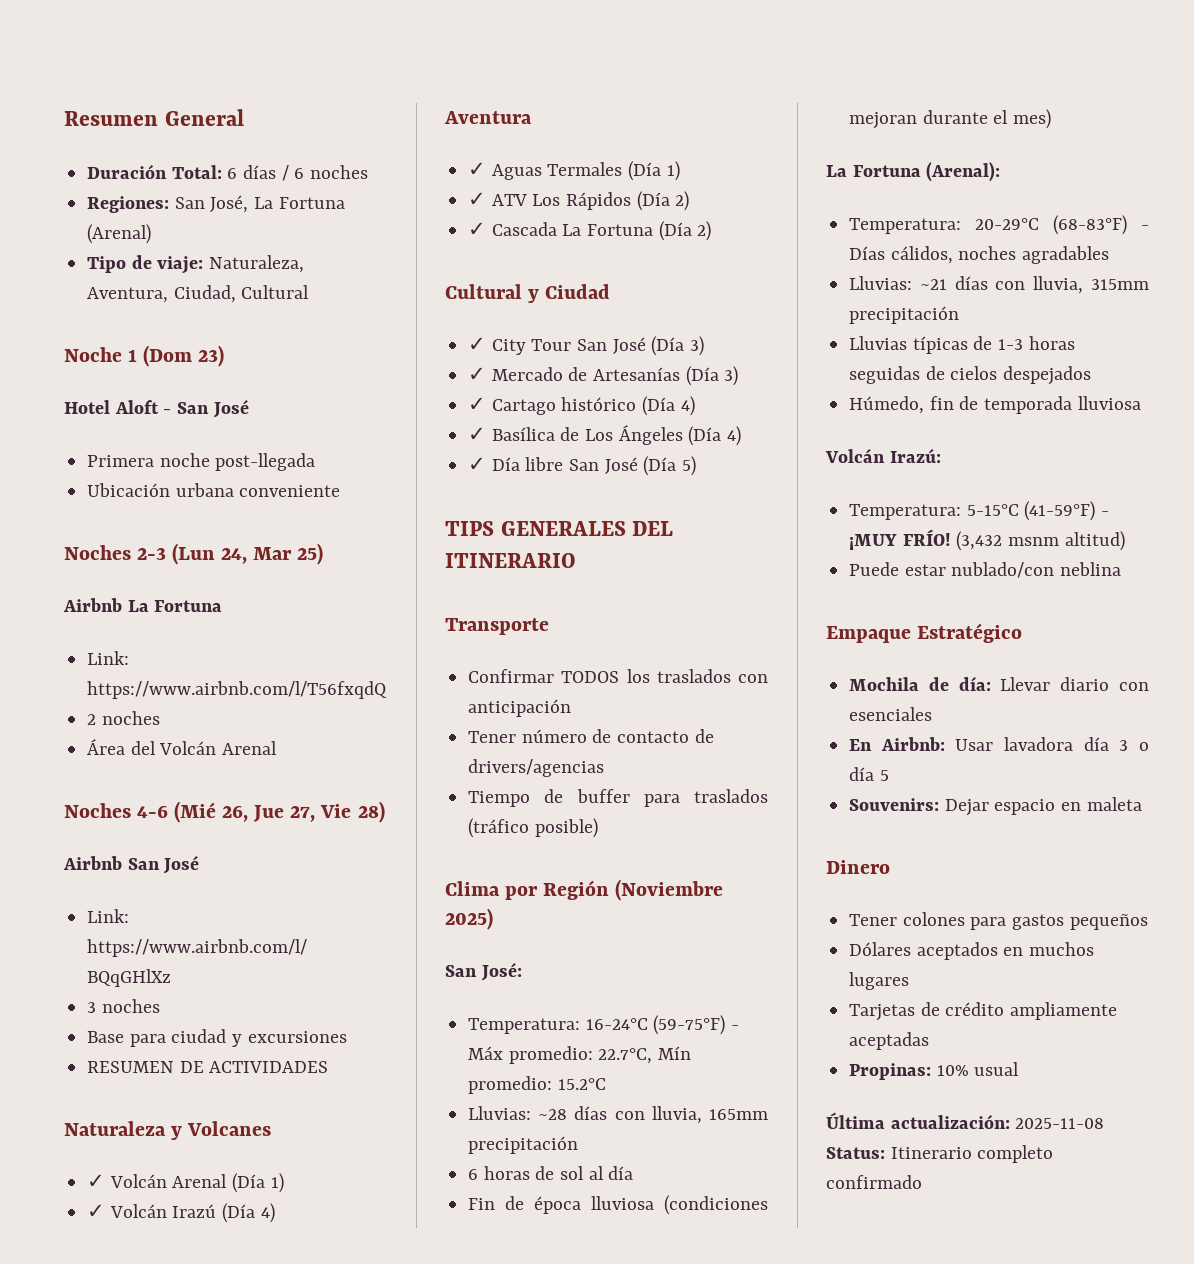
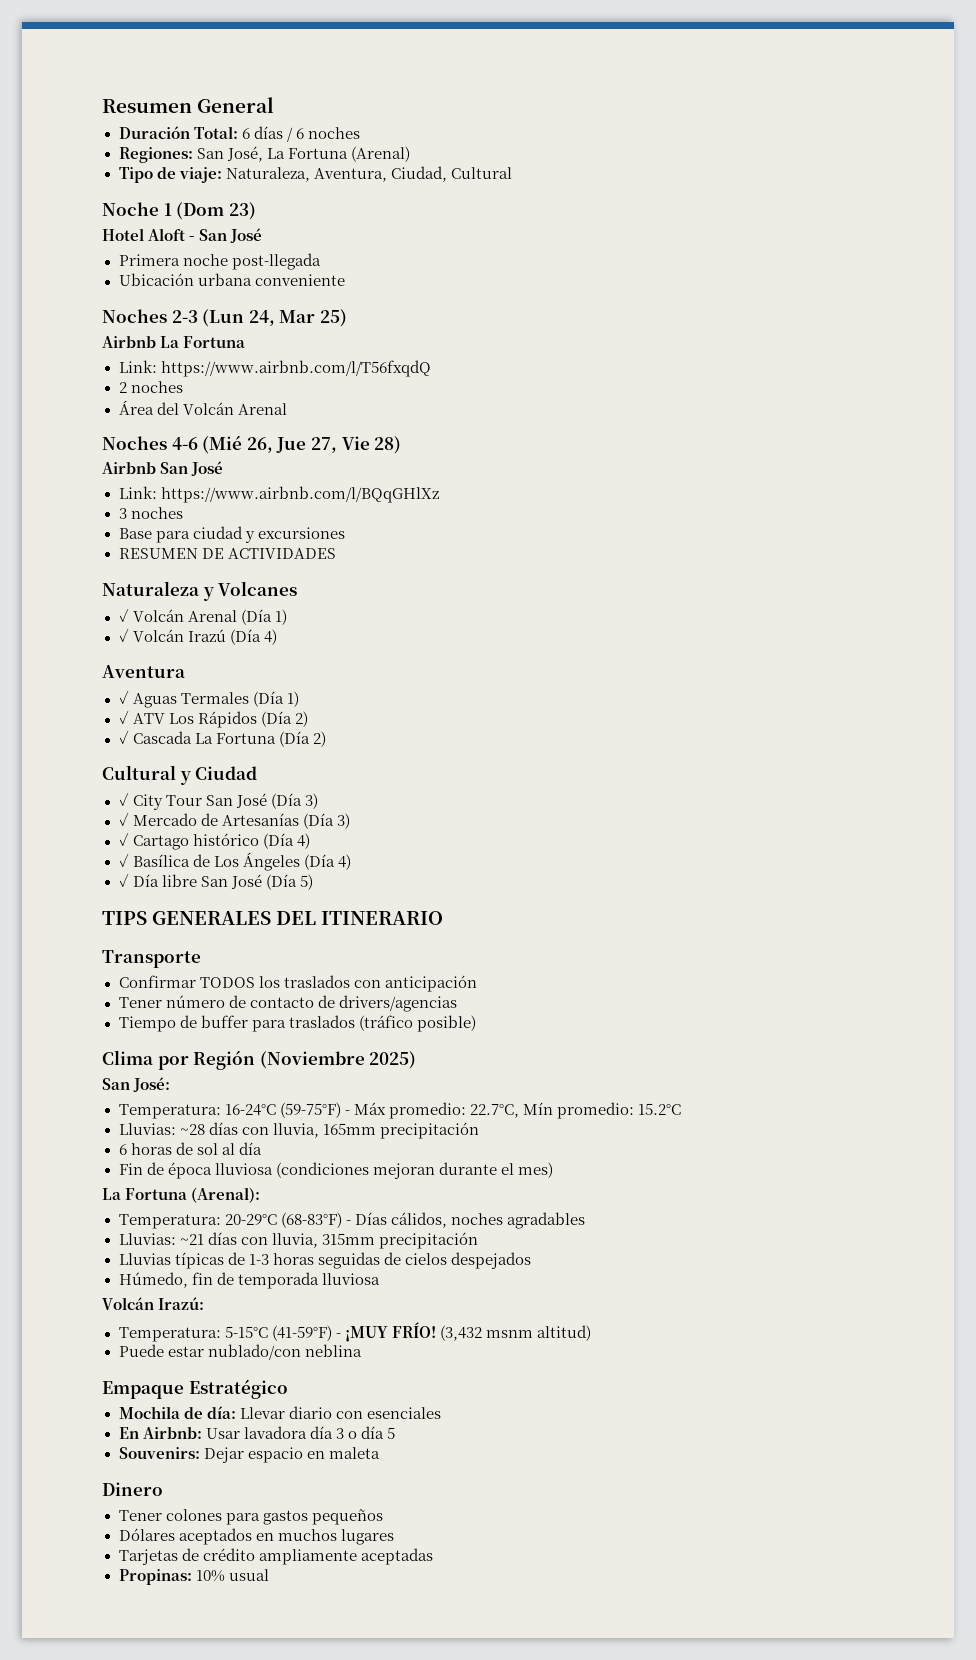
[826,1112,1105,1129] [826,1145,1054,1163] [826,1175,922,1189] // Última actualización: 2025-11-08 Status: Itinerario completo confirmado -> (269, 1575) none

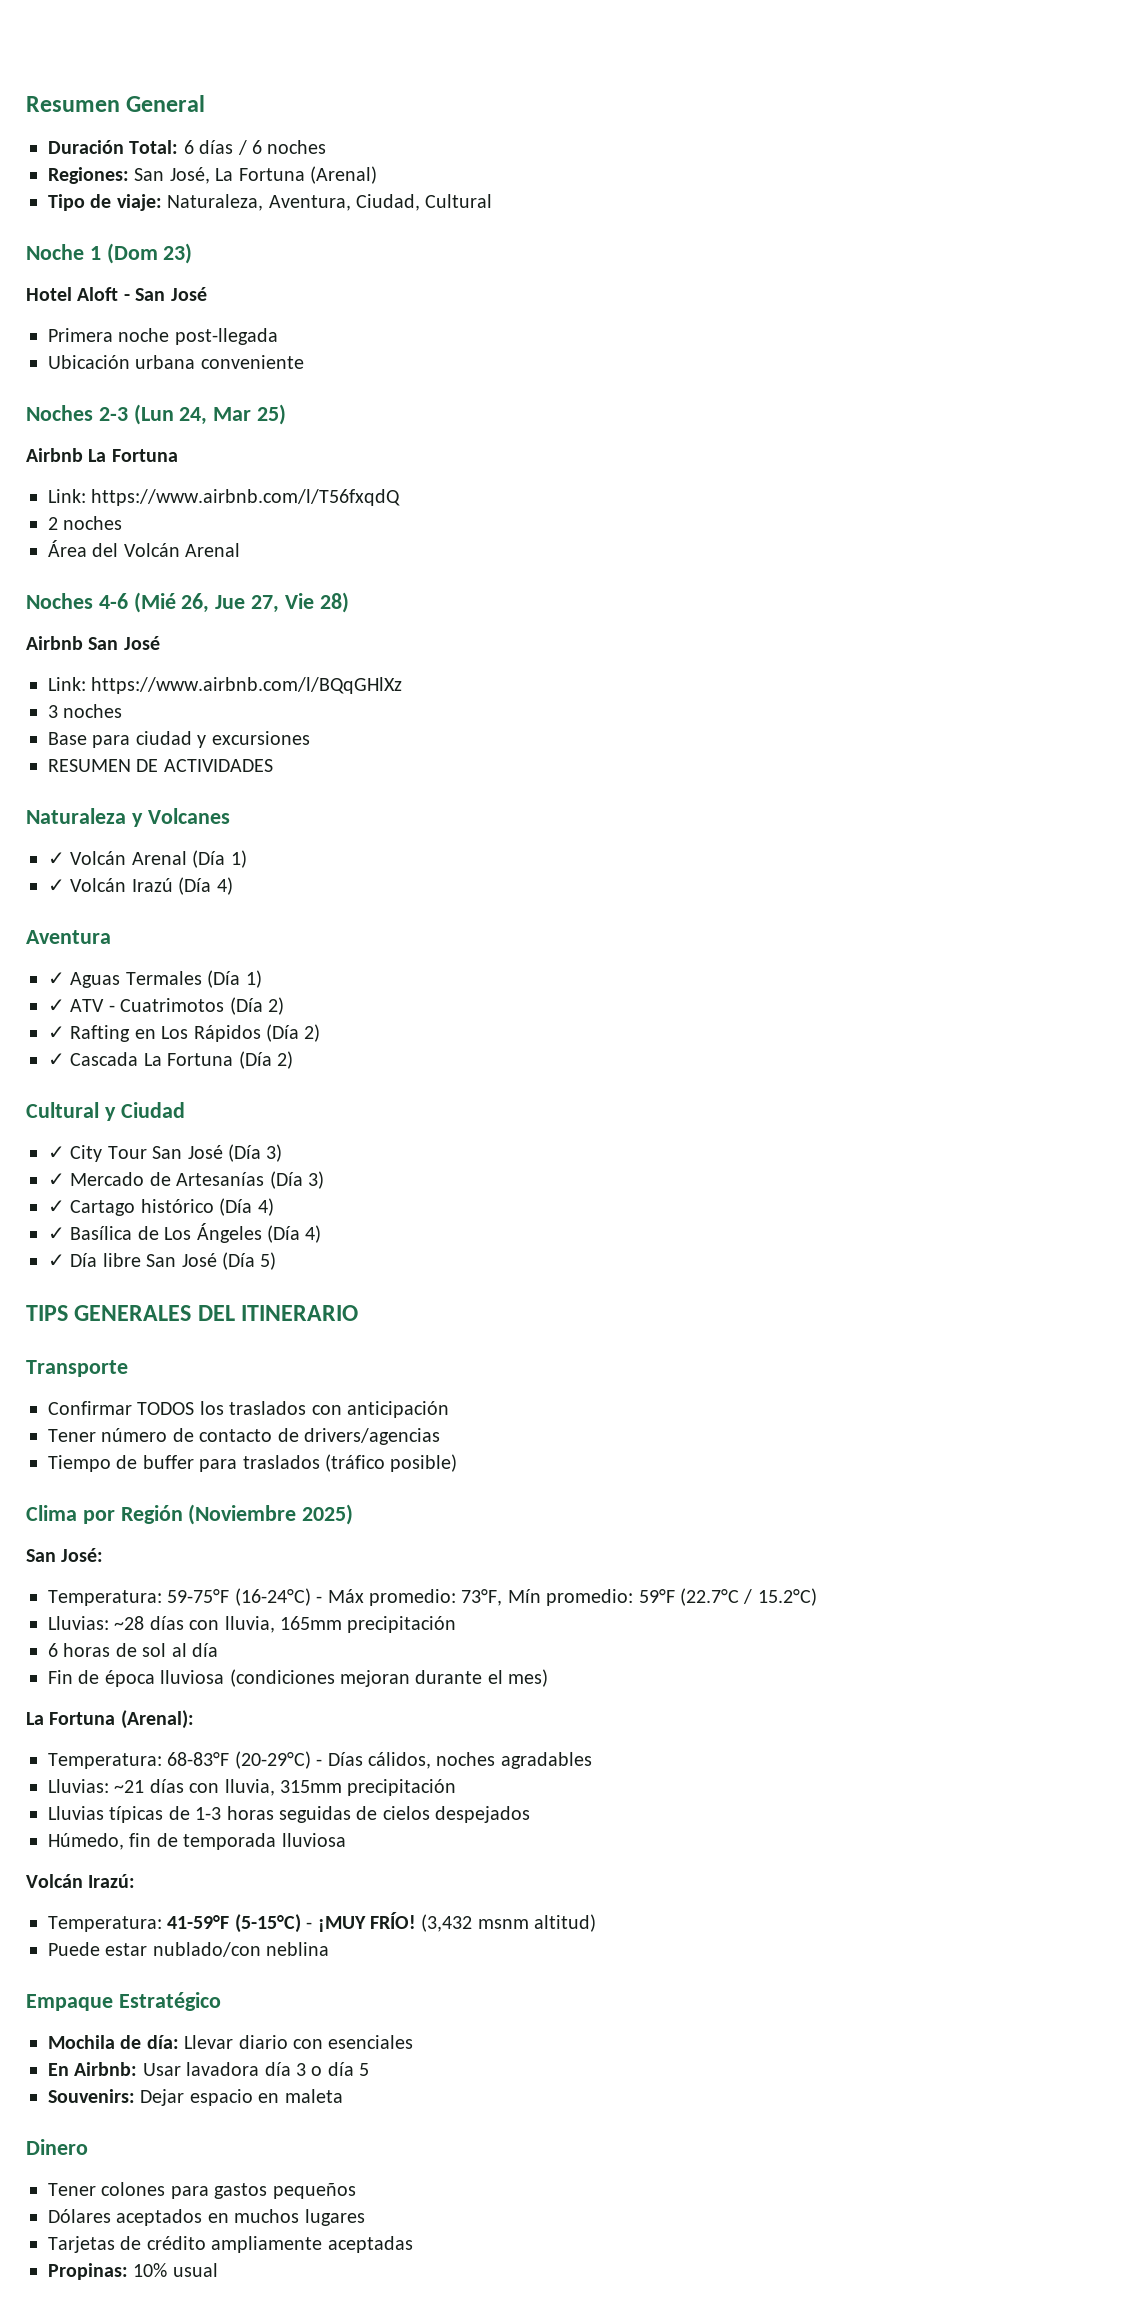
(165, 718) none -> [108,997,284,1015] [48,1025,156,1042] - Cuatrimotos (Día 2) // ✓ Rafting en
[224,1102,341,1118] 16-24°C (59-75°F) -> [167,1588,311,1606] 59-75°F (16-24°C)
[469,1104,519,1118] 22.7°C, -> [461,1589,503,1606] 73°F,
[637,1103,681,1115] 15.2°C -> [638,1588,817,1606] 59°F (22.7°C / 15.2°C)
[224,1212,342,1228] 20-29°C (68-83°F) -> [167,1751,311,1769] 68-83°F (20-29°C)
[224,1325,332,1341] 5-15°C (41-59°F) -> [167,1914,301,1933] 41-59°F (5-15°C)

